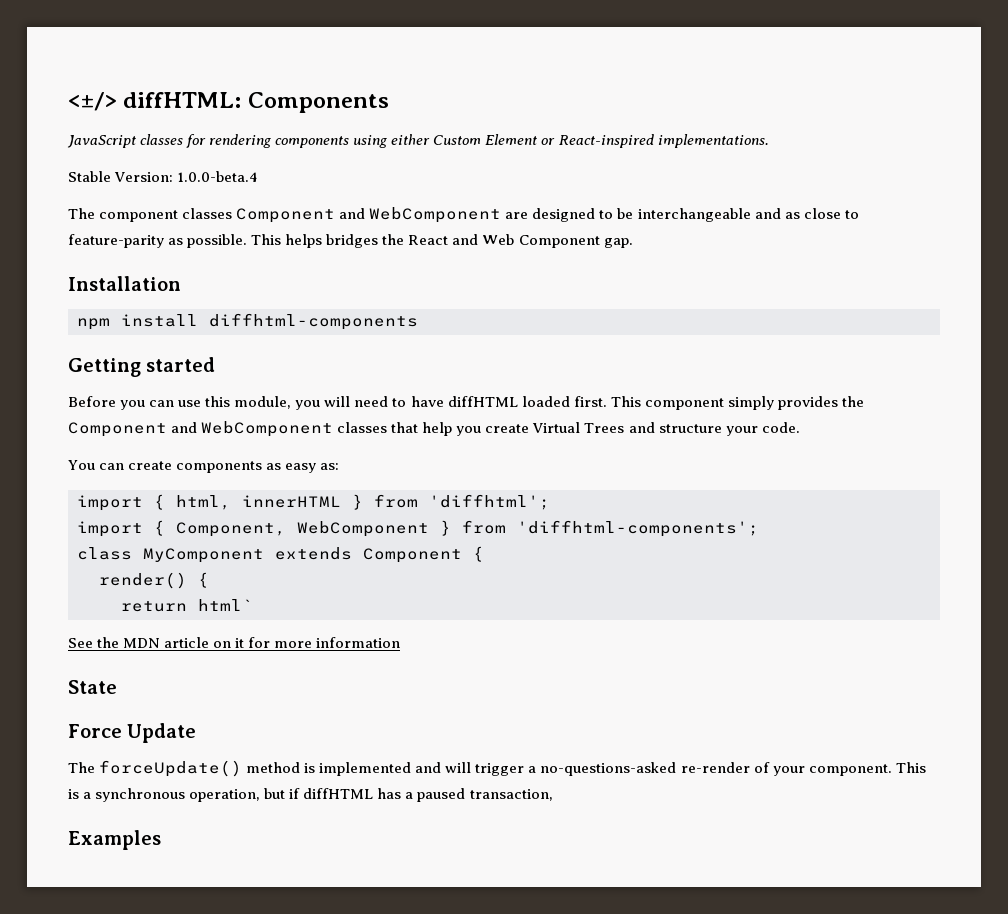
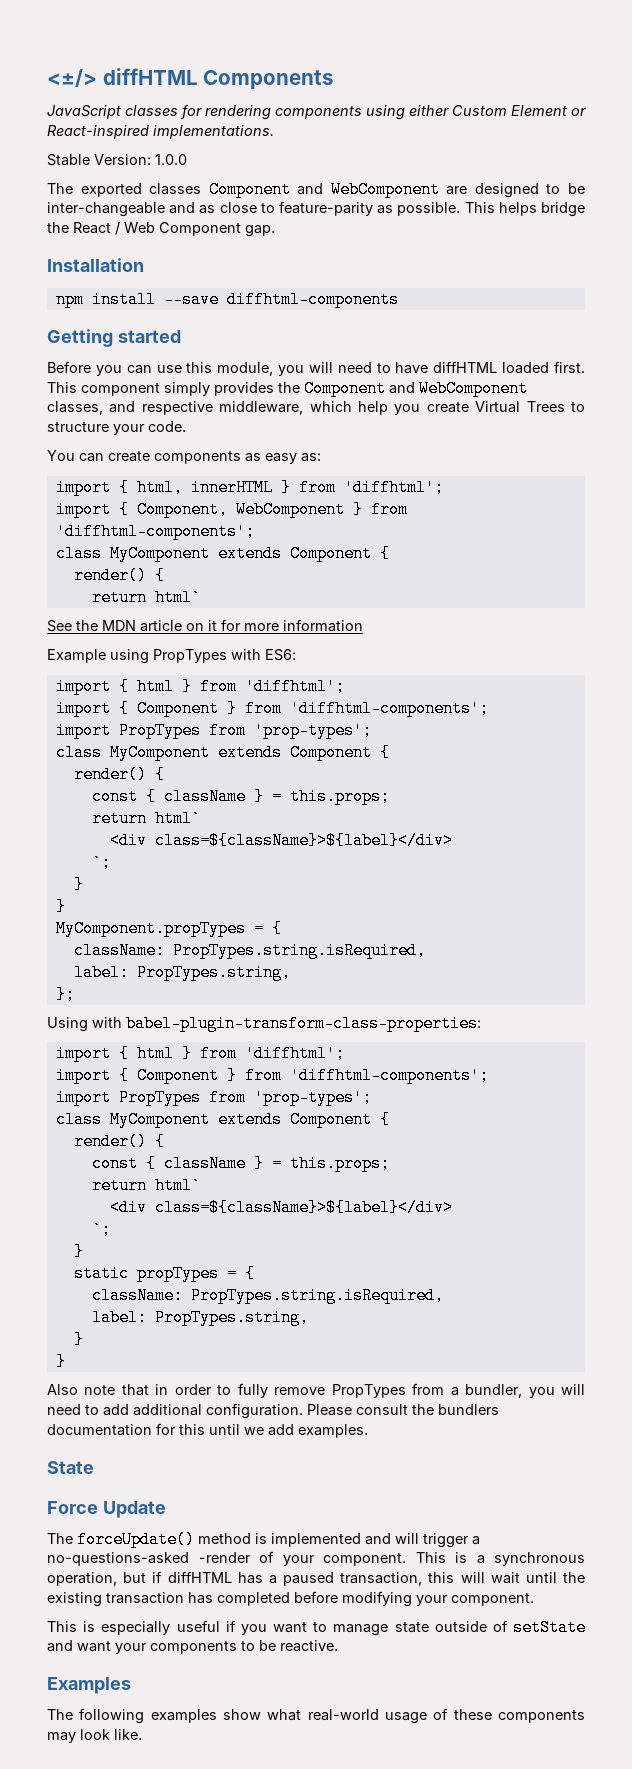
[123,92,242,108] diffHTML: -> [102,68,198,85] diffHTML
[177,171,259,182] [68,208,179,222] 1.0.0-beta.4 // The component -> [155,154,187,165] [47,183,142,197] 1.0.0 // The exported
[637,208,751,222] interchangeable -> [47,202,165,217] inter-changeable
[326,234,379,248] bridges -> [540,202,585,217] bridge
[452,234,479,245] and -> [115,222,120,235] /
(198, 320) none -> [163,291,219,308] --save
[337,422,419,433] classes that -> [47,401,352,415] classes, and respective middleware, which
[628,422,655,433] and -> [570,402,585,412] to
(401, 642) none -> [47,649,296,664] [55,678,345,695] [55,700,489,717] [55,722,372,739] [55,744,390,761] [73,766,165,783] [91,788,390,805] [91,810,201,827] [109,832,453,849] [91,854,111,871] [73,876,84,893] [55,898,66,915] [55,920,282,937] [73,942,426,959] [73,964,291,981] [55,986,75,1003] [47,1015,481,1032] [55,1045,345,1062] [55,1067,489,1084] [55,1089,372,1106] [55,1111,390,1128] [73,1133,165,1150] [91,1155,390,1172] [91,1177,201,1194] [109,1199,453,1216] [91,1221,111,1238] [73,1243,84,1260] [73,1265,255,1282] [91,1287,444,1304] [91,1309,309,1326] [73,1331,84,1348] [55,1353,66,1370] [47,1383,585,1398] [47,1403,499,1419] [47,1423,368,1438] // Example using PropTypes with ES6: // import { html } from 'diffhtml'; // import { Component } from 'diffhtml-components'; // import PropTypes from 'prop-types'; // class MyComponent extends Component { // render() { // const { className } = this.props; // return html` // <div class=${className}>${label}</div> // `; // } // } // MyComponent.propTypes = { // className: PropTypes.string.isRequired, // label: PropTypes.string, // }; // Using with babel-plugin-transform-class-properties: // import { html } from 'diffhtml'; // import { Component } from 'diffhtml-components'; // import PropTypes from 'prop-types'; // class MyComponent extends Component { // render() { // const { className } = this.props; // return html` // <div class=${className}>${label}</div> // `; // } // static propTypes = { // className: PropTypes.string.isRequired, // label: PropTypes.string, // } // } // Also note that in order to fully remove PropTypes from a bundler, you will need to add additional configuration. Please consult the bundlers documentation for this until we add examples.
[680,762,750,773] re-render -> [198,1552,251,1563] -render
[68,830,161,850] // Examples -> [428,1572,586,1584] [47,1591,534,1607] [47,1619,587,1636] [47,1640,338,1654] [47,1677,131,1694] [47,1708,585,1724] [47,1729,142,1743] this will wait until the existing transaction has completed before modifying your component. // This is especially useful if you want to manage state outside of setState and want your components to be reactive. // Examples // The following examples show what real-world usage of these components may look like.

